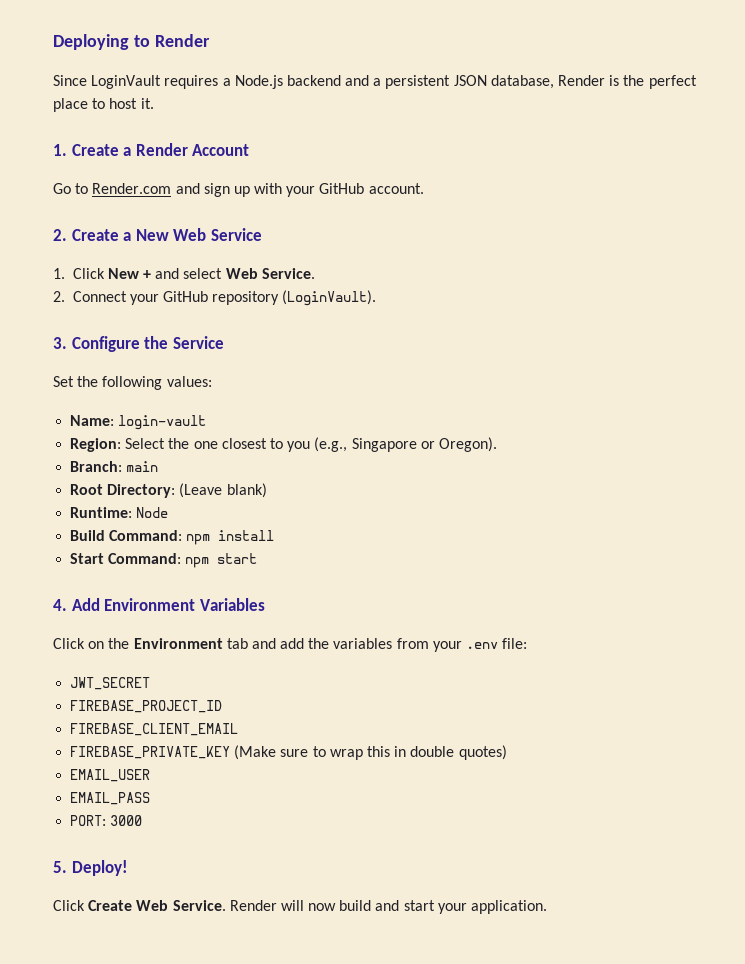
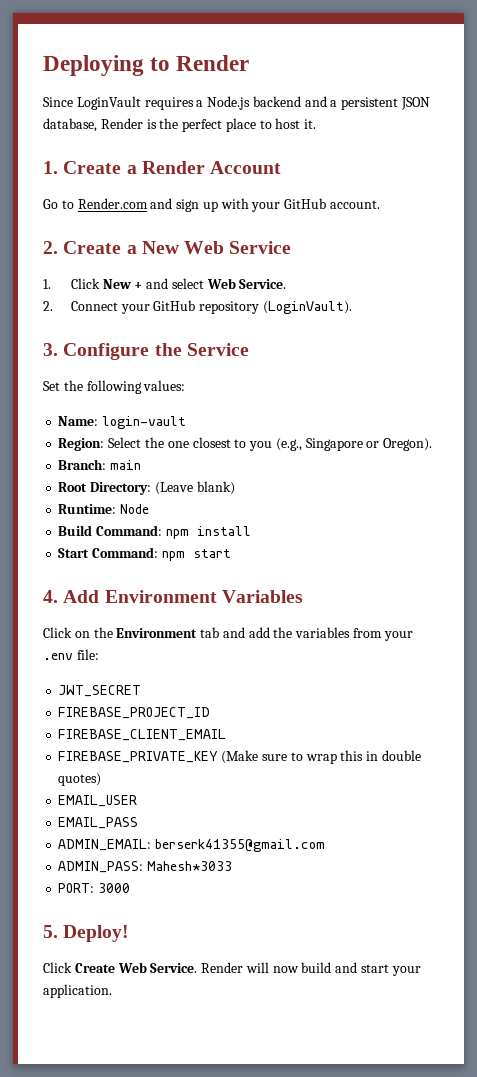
(151, 798) none -> [58,839,326,852] [58,861,233,873] // ADMIN_EMAIL: berserk41355@gmail.com // ADMIN_PASS: Mahesh*3033

